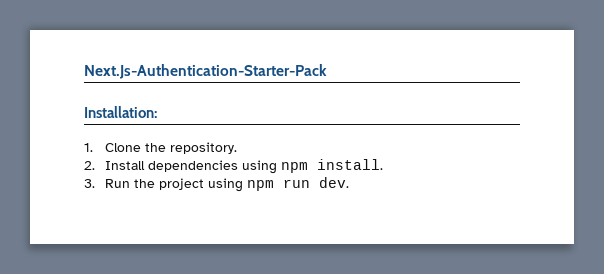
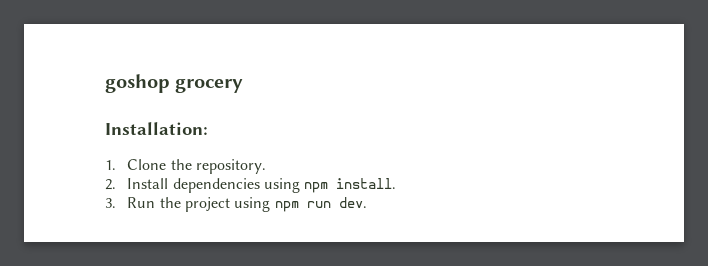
[84,64,327,79] Next.Js-Authentication-Starter-Pack -> [105,74,244,93] goshop grocery

